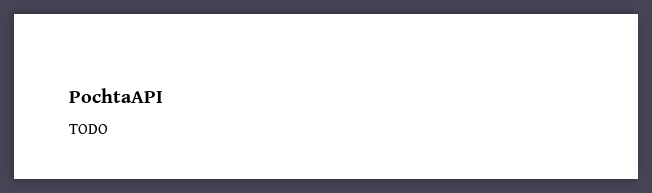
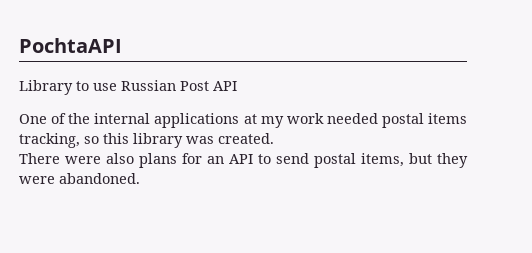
[69,124,108,134] TODO -> [19,80,237,95] [19,113,468,128] [19,133,274,148] [19,153,468,168] [19,173,140,184] Library to use Russian Post API // One of the internal applications at my work needed postal items tracking, so this library was created. // There were also plans for an API to send postal items, but they were abandoned.

